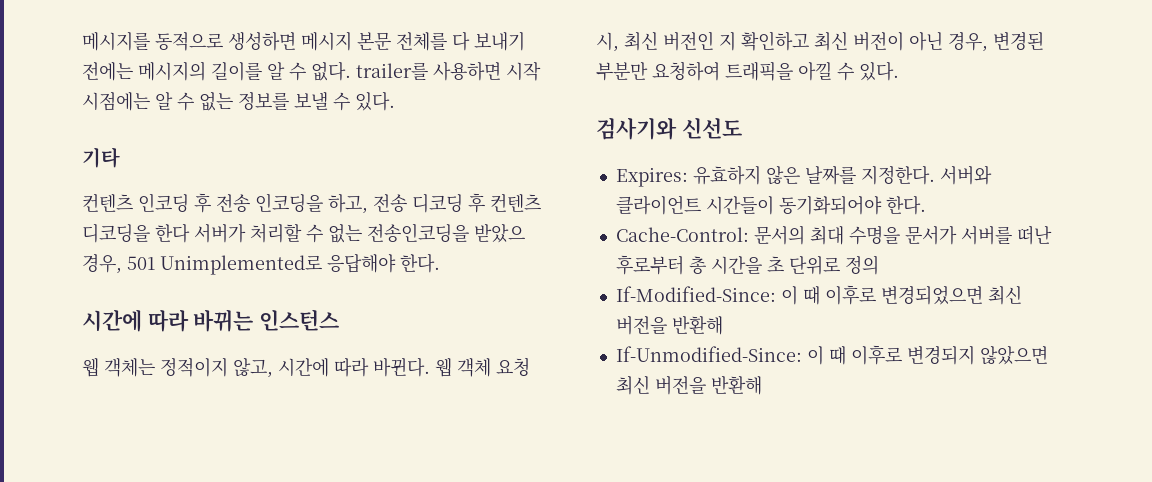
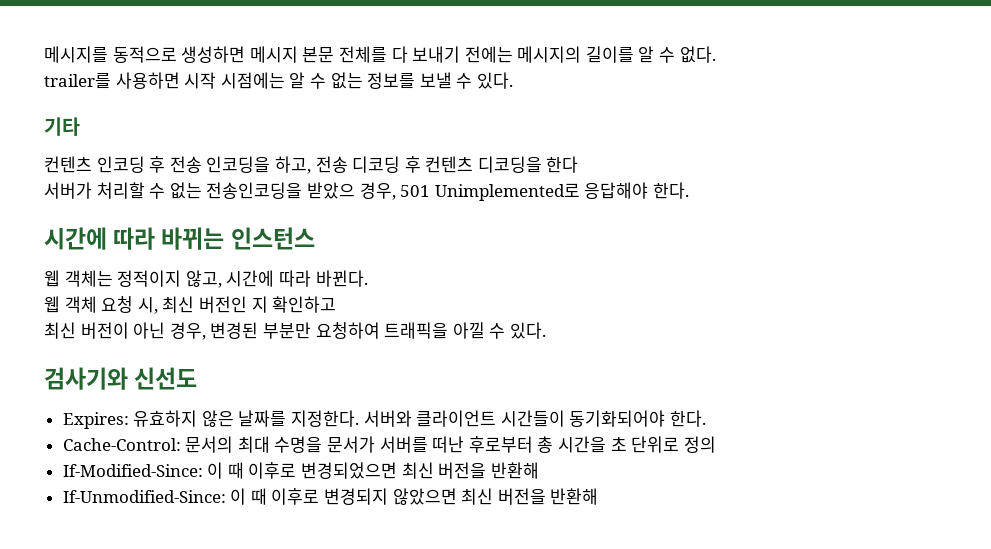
(351, 71) none -> (716, 54) //
(190, 233) none -> (579, 164) //
(430, 367) none -> (368, 278) //
(809, 41) none -> (337, 304) //

